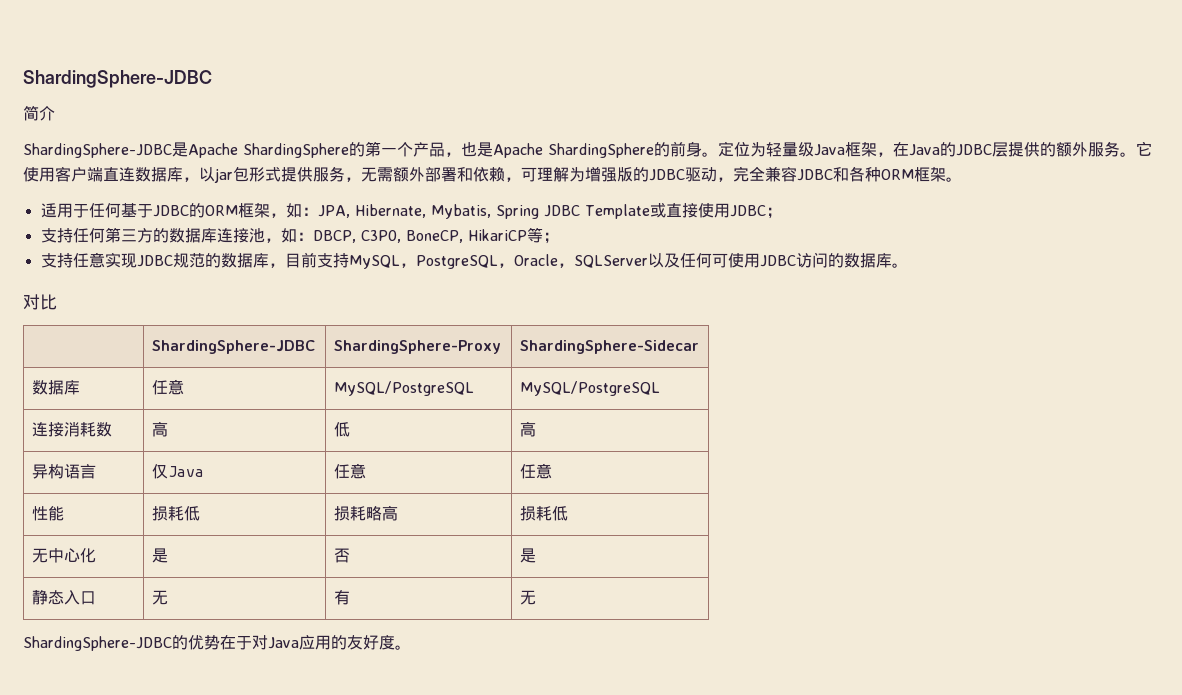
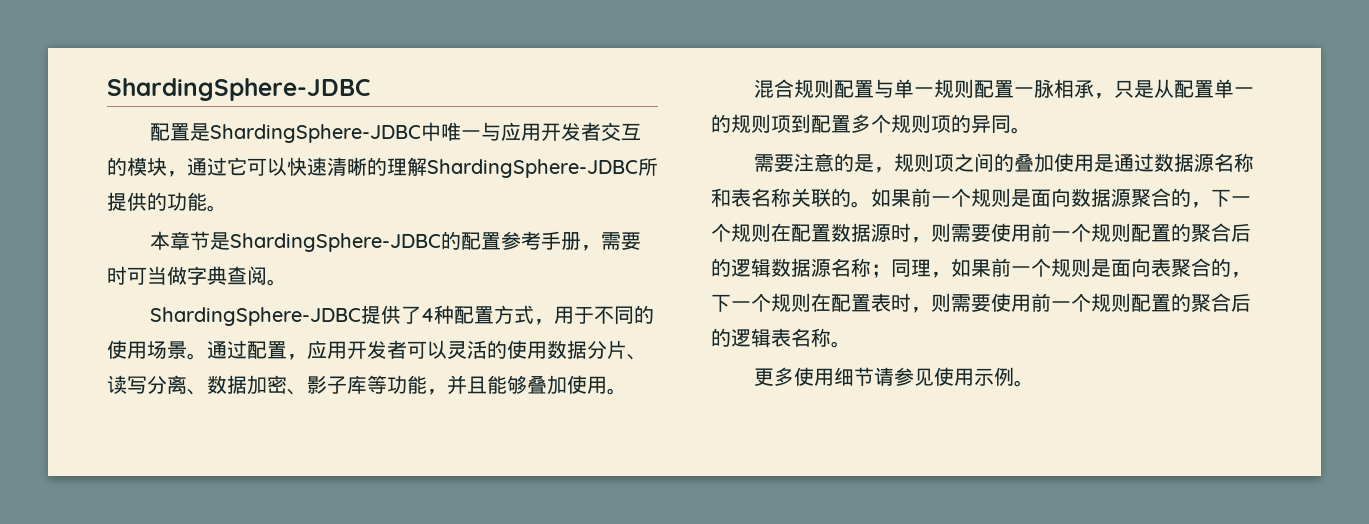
[23,105,55,121] [23,141,1152,158] [23,166,962,183] [40,203,782,219] [40,227,559,244] [40,252,908,269] [23,294,57,310] [151,340,315,354] [333,340,501,354] [519,340,699,354] [31,380,80,395] [151,379,184,395] [333,381,474,396] [519,381,660,396] [31,422,112,437] [151,421,168,437] [333,422,350,437] [519,421,536,437] [31,464,96,479] [151,464,204,479] [333,463,366,479] [519,463,552,479] [31,506,64,521] [151,506,200,521] [333,505,398,521] [519,506,568,521] [31,548,96,563] [151,548,168,563] [333,548,350,563] [519,548,536,563] [31,589,96,605] [151,590,168,605] [333,590,350,605] [519,590,536,605] [23,635,395,651] 简介 // ShardingSphere-JDBC是Apache ShardingSphere的第一个产品，也是Apache ShardingSphere的前身。定位为轻量级Java框架，在Java的JDBC层提供的额外服务。它使用客户端直连数据库，以jar包形式提供服务，无需额外部署和依赖，可理解为增强版的JDBC驱动，完全兼容JDBC和各种ORM框架。 // 适用于任何基于JDBC的ORM框架，如：JPA, Hibernate, Mybatis, Spring JDBC Template或直接使用JDBC； // 支持任何第三方的数据库连接池，如：DBCP, C3P0, BoneCP, HikariCP等； // 支持任意实现JDBC规范的数据库，目前支持MySQL，PostgreSQL，Oracle，SQLServer以及任何可使用JDBC访问的数据库。 // 对比 // | ShardingSphere-JDBC | ShardingSphere-Proxy | ShardingSphere-Sidecar // 数据库 | 任意 | MySQL/PostgreSQL | MySQL/PostgreSQL // 连接消耗数 | 高 | 低 | 高 // 异构语言 | 仅Java | 任意 | 任意 // 性能 | 损耗低 | 损耗略高 | 损耗低 // 无中心化 | 是 | 否 | 是 // 静态入口 | 无 | 有 | 无 // ShardingSphere-JDBC的优势在于对Java应用的友好度 -> [150,122,642,143] [107,157,658,178] [107,192,227,212] [150,231,642,252] [107,266,287,286] [150,305,655,326] [107,340,647,360] [107,375,627,395] [754,79,1255,99] [711,114,1031,134] [754,153,1255,173] [711,188,1251,208] [711,223,1251,243] [711,258,1251,278] [711,293,1251,313] [711,328,851,348] [754,367,1015,386] 配置是ShardingSphere-JDBC中唯一与应用开发者交互的模块，通过它可以快速清晰的理解ShardingSphere-JDBC所提供的功能。 // 本章节是ShardingSphere-JDBC的配置参考手册，需要时可当做字典查阅。 // ShardingSphere-JDBC提供了4种配置方式，用于不同的使用场景。通过配置，应用开发者可以灵活的使用数据分片、读写分离、数据加密、影子库等功能，并且能够叠加使用。 // 混合规则配置与单一规则配置一脉相承，只是从配置单一的规则项到配置多个规则项的异同。 // 需要注意的是，规则项之间的叠加使用是通过数据源名称和表名称关联的。如果前一个规则是面向数据源聚合的，下一个规则在配置数据源时，则需要使用前一个规则配置的聚合后的逻辑数据源名称；同理，如果前一个规则是面向表聚合的，下一个规则在配置表时，则需要使用前一个规则配置的聚合后的逻辑表名称。 // 更多使用细节请参见使用示例

